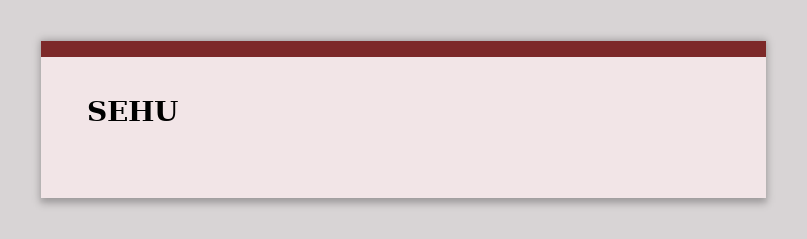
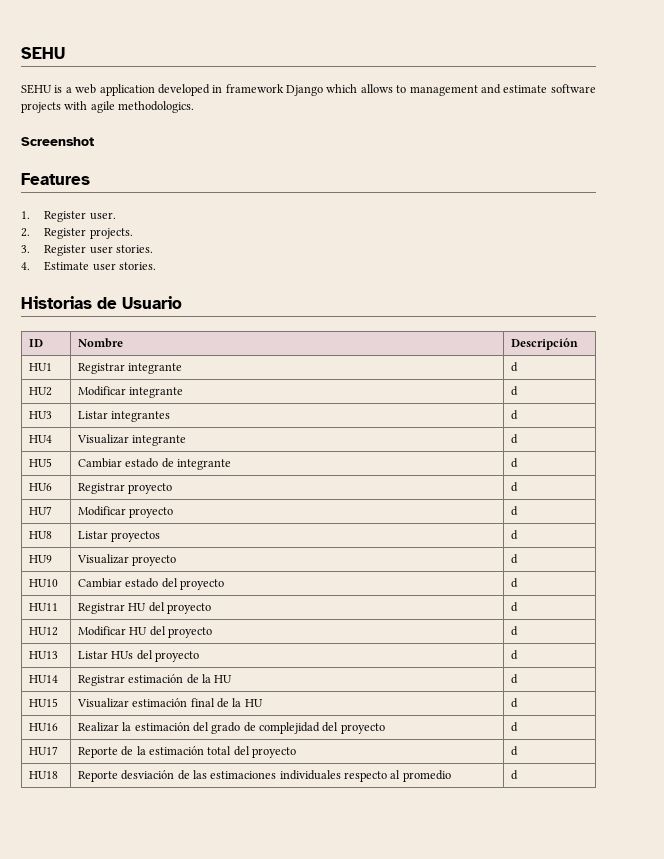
[87,101,178,121] SEHU -> [21,47,65,59] [21,84,596,96] [21,101,195,113] [21,137,94,146] [21,173,90,185] [21,211,116,222] [21,228,133,239] [21,245,154,256] [21,261,157,271] [21,296,182,309] [28,339,43,347] [77,338,123,348] [510,338,578,350] [28,363,52,371] [77,363,183,374] [510,362,518,372] [28,387,52,396] [77,386,184,398] [510,386,518,396] [28,411,52,419] [77,411,171,422] [510,410,518,420] [28,435,52,443] [76,434,187,446] [510,434,518,444] [28,458,52,467] [77,458,231,470] [510,458,518,468] [28,483,52,491] [77,483,173,494] [510,482,518,492] [28,506,52,515] [77,506,174,518] [510,506,518,516] [28,531,52,539] [77,531,161,542] [510,530,518,540] [28,555,52,563] [76,554,177,566] [510,554,518,564] [28,579,58,587] [77,578,224,590] [510,578,518,588] [28,603,58,611] [77,602,211,614] [510,602,518,612] [28,627,58,636] [77,626,212,638] [510,626,518,636] [28,651,58,659] [77,650,199,662] [510,650,518,660] [28,675,58,683] [77,674,233,686] [510,674,518,684] [28,698,58,707] [76,698,263,708] [510,698,518,708] [28,723,58,731] [77,722,385,734] [510,722,518,732] [28,746,58,755] [77,746,297,758] [510,746,518,756] [28,771,58,779] [77,770,451,782] [510,770,518,780] SEHU // SEHU is a web application developed in framework Django which allows to management and estimate software projects with agile methodologics. // Screenshot // Features // 1. Register user. // 2. Register projects. // 3. Register user stories. // 4. Estimate user stories. // Historias de Usuario // ID | Nombre | Descripción // HU1 | Registrar integrante | d // HU2 | Modificar integrante | d // HU3 | Listar integrantes | d // HU4 | Visualizar integrante | d // HU5 | Cambiar estado de integrante | d // HU6 | Registrar proyecto | d // HU7 | Modificar proyecto | d // HU8 | Listar proyectos | d // HU9 | Visualizar proyecto | d // HU10 | Cambiar estado del proyecto | d // HU11 | Registrar HU del proyecto | d // HU12 | Modificar HU del proyecto | d // HU13 | Listar HUs del proyecto | d // HU14 | Registrar estimación de la HU | d // HU15 | Visualizar estimación final de la HU | d // HU16 | Realizar la estimación del grado de complejidad del proyecto | d // HU17 | Reporte de la estimación total del proyecto | d // HU18 | Reporte desviación de las estimaciones individuales respecto al promedio | d

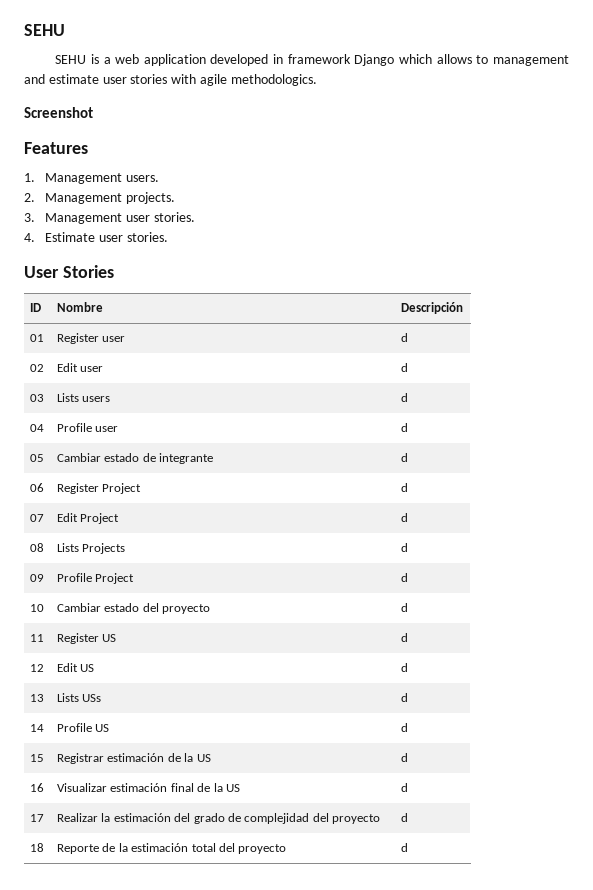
[550,84,596,93] [21,102,61,113] software projects -> [102,74,168,84] user stories
[44,211,116,222] Register user. -> [45,173,159,184] Management users.
[44,228,87,239] Register -> [45,193,123,204] Management
[44,245,87,256] Register -> [45,213,123,224] Management
[21,296,182,309] Historias de Usuario -> [24,265,114,278] User Stories
[28,363,52,371] [77,363,183,374] [510,362,518,372] [28,387,52,396] [77,386,184,398] [510,386,518,396] [28,411,52,419] [77,411,171,422] [510,410,518,420] [28,435,52,443] [76,434,187,446] [510,434,518,444] [28,458,52,467] HU1 | Registrar integrante | d // HU2 | Modificar integrante | d // HU3 | Listar integrantes | d // HU4 | Visualizar integrante | d // HU5 -> [30,334,45,342] [57,333,126,344] [401,333,409,342] [30,364,45,372] [57,363,104,372] [401,363,409,372] [30,394,45,402] [57,393,111,402] [401,393,409,402] [30,424,45,432] [57,423,119,432] [401,423,409,432] [30,454,45,462] 01 | Register user | d // 02 | Edit user | d // 03 | Lists users | d // 04 | Profile user | d // 05
[28,483,52,491] [77,483,173,494] [510,482,518,492] [28,506,52,515] [77,506,174,518] [510,506,518,516] [28,531,52,539] [77,531,161,542] [510,530,518,540] [28,555,52,563] [76,554,177,566] [510,554,518,564] [28,579,58,587] HU6 | Registrar proyecto | d // HU7 | Modificar proyecto | d // HU8 | Listar proyectos | d // HU9 | Visualizar proyecto | d // HU10 -> [30,483,45,492] [57,483,142,494] [401,483,409,492] [30,514,45,522] [57,513,120,524] [401,513,409,522] [30,543,45,552] [57,543,126,554] [401,543,409,552] [30,574,45,582] [57,573,135,584] [401,573,409,582] [30,604,45,612] 06 | Register Project | d // 07 | Edit Project | d // 08 | Lists Projects | d // 09 | Profile Project | d // 10
[28,603,58,611] [77,602,211,614] [510,602,518,612] [28,627,58,636] [77,626,212,638] [510,626,518,636] [28,651,58,659] [77,650,199,662] [510,650,518,660] [28,675,58,683] HU11 | Registrar HU del proyecto | d // HU12 | Modificar HU del proyecto | d // HU13 | Listar HUs del proyecto | d // HU14 -> [30,634,45,642] [57,633,117,644] [401,633,409,642] [30,664,45,672] [57,663,95,672] [401,663,409,672] [30,694,45,702] [57,693,102,702] [401,693,409,702] [30,724,45,732] [57,723,110,732] [401,723,409,732] [30,754,45,762] 11 | Register US | d // 12 | Edit US | d // 13 | Lists USs | d // 14 | Profile US | d // 15
[214,675,233,683] [510,674,518,684] [28,698,58,707] HU | d // HU15 -> [196,754,211,762] [401,753,409,762] [30,783,45,792] US | d // 16
[244,699,263,707] [510,698,518,708] [28,723,58,731] HU | d // HU16 -> [225,784,240,792] [401,783,409,792] [30,814,45,822] US | d // 17
[28,746,58,755] HU17 -> [30,843,45,852] 18
[28,771,58,779] [77,770,451,782] [510,770,518,780] // HU18 | Reporte desviación de las estimaciones individuales respecto al promedio | d -> (409, 847) none

